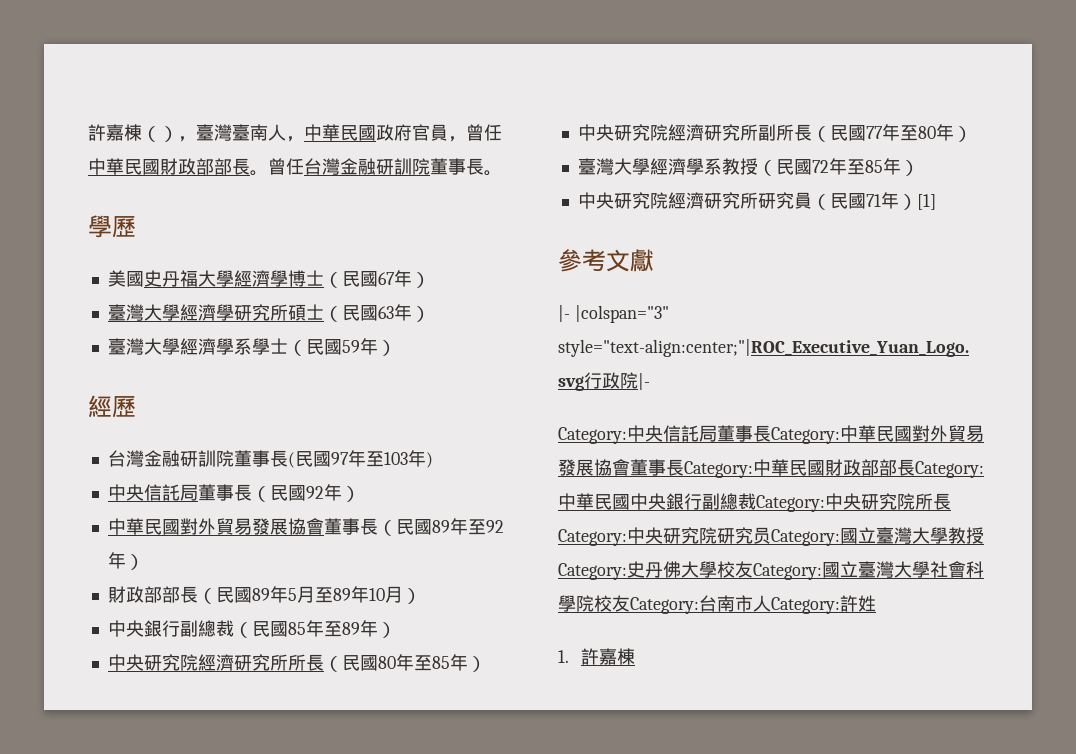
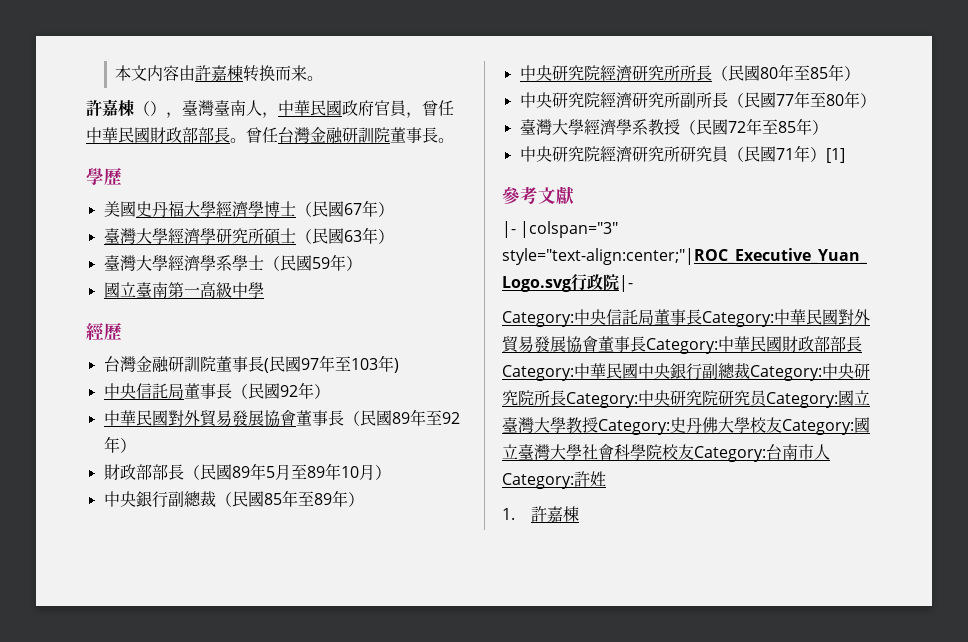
(88, 132) none -> [115,65,324,82] 本文内容由許嘉棟转换而来。 //
(396, 348) none -> [103,281,264,298] // 國立臺南第一高級中學

